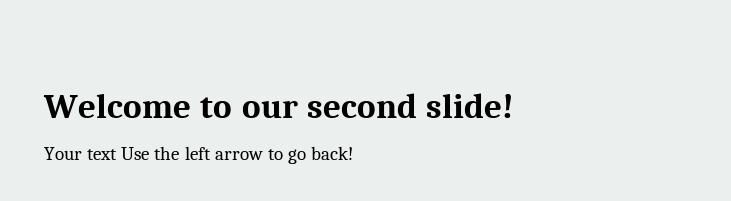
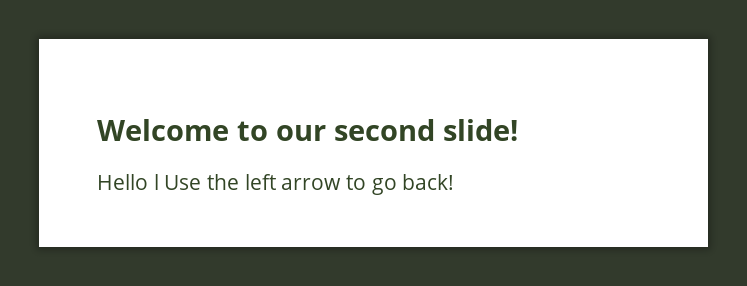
[44,147,118,160] Your text -> [97,174,159,190] Hello l

